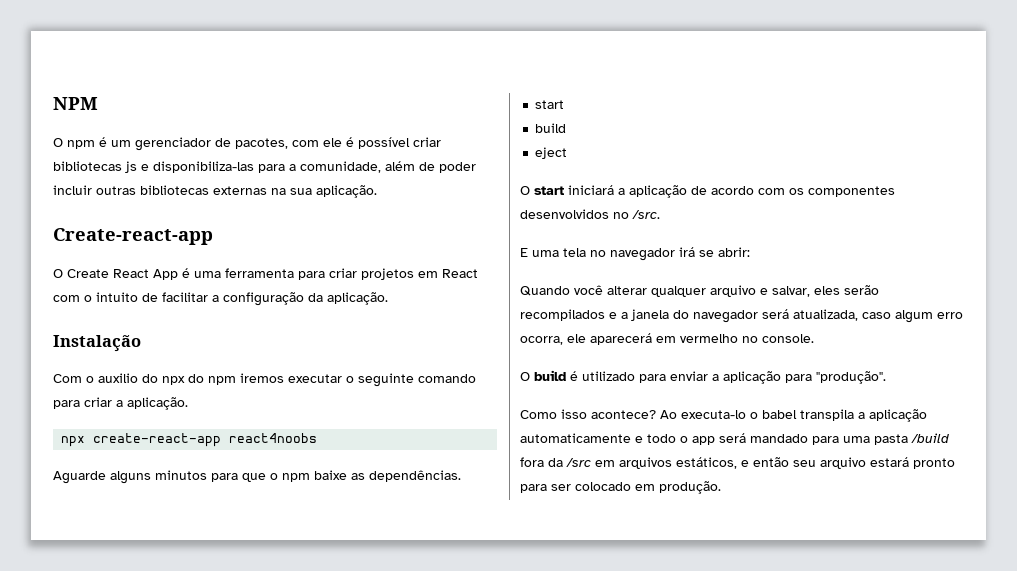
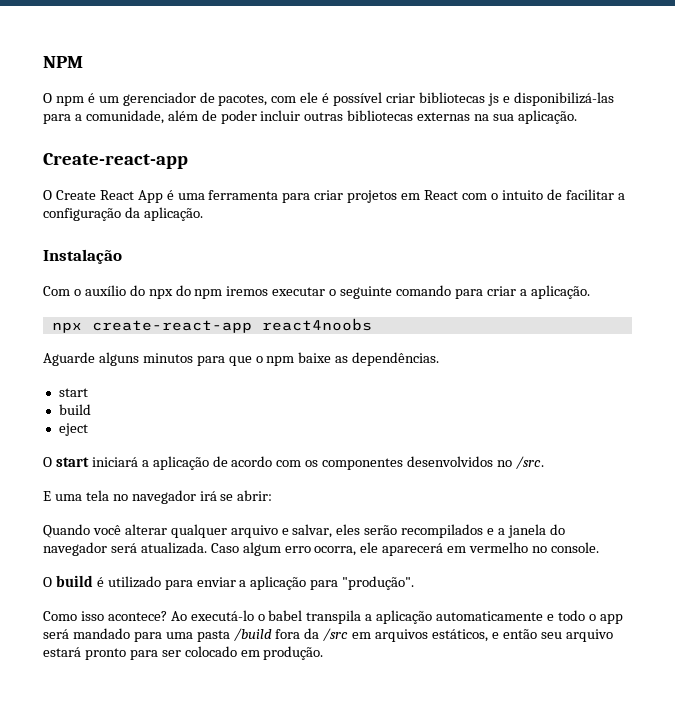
[153,161,254,173] disponibiliza-las -> [513,92,614,106] disponibilizá-las
[98,373,138,383] auxilio -> [84,285,126,296] auxílio
[793,309,891,321] atualizada, caso -> [140,542,239,554] atualizada. Caso
[681,410,746,419] executa-lo -> [190,610,254,621] executá-lo

